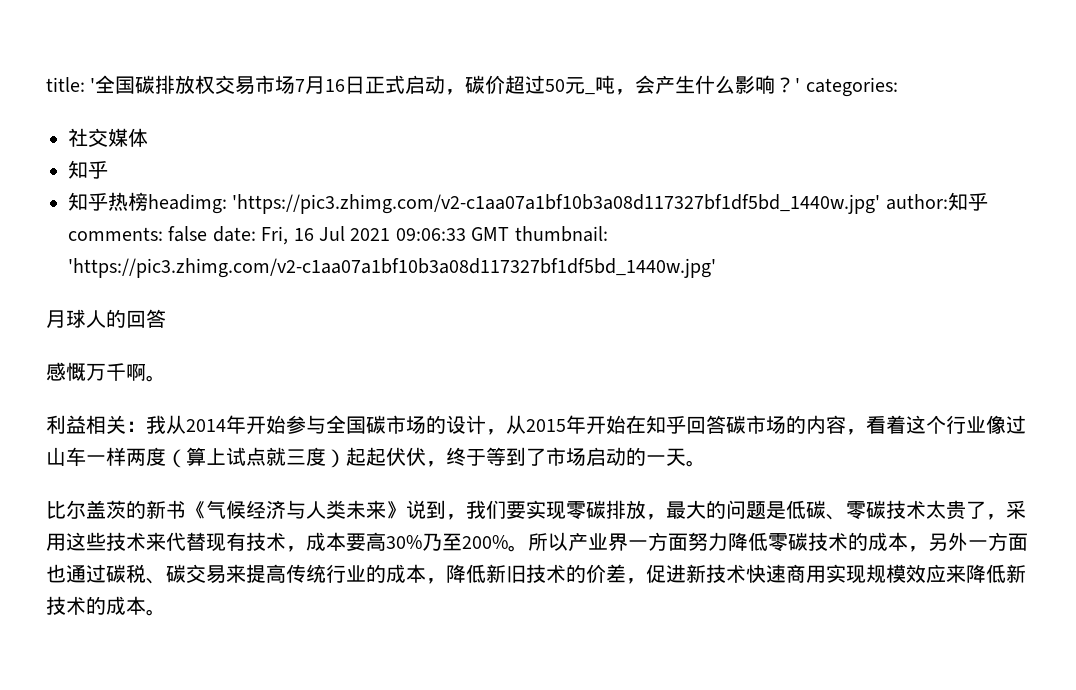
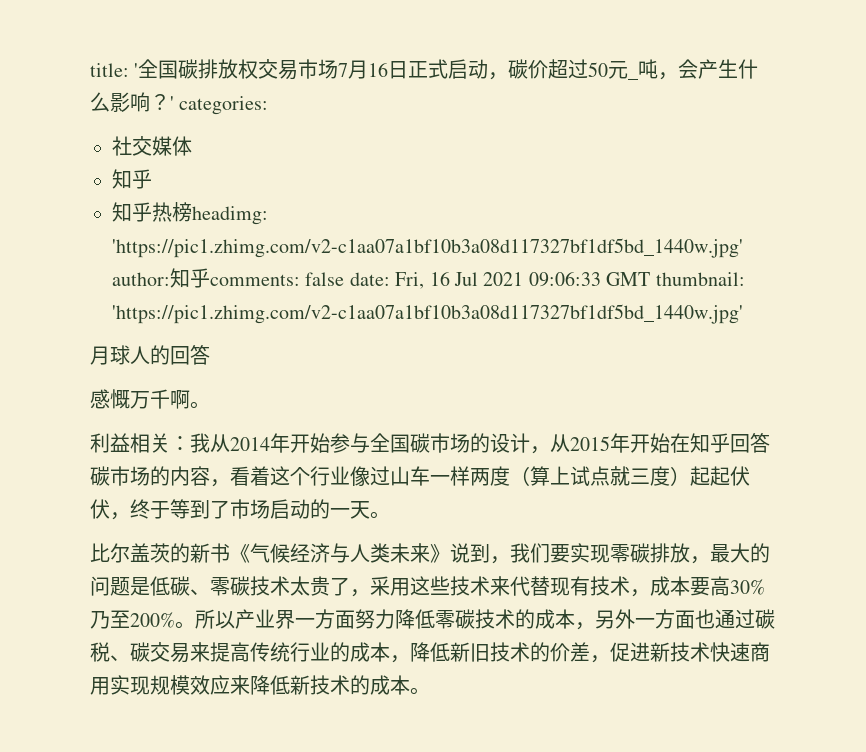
[232,194,881,214] 'https://pic3.zhimg.com/v2-c1aa07a1bf10b3a08d117327bf1df5bd_1440w.jpg' -> [112,238,743,258] 'https://pic1.zhimg.com/v2-c1aa07a1bf10b3a08d117327bf1df5bd_1440w.jpg'
[68,258,716,278] 'https://pic3.zhimg.com/v2-c1aa07a1bf10b3a08d117327bf1df5bd_1440w.jpg' -> [112,304,743,324] 'https://pic1.zhimg.com/v2-c1aa07a1bf10b3a08d117327bf1df5bd_1440w.jpg'

